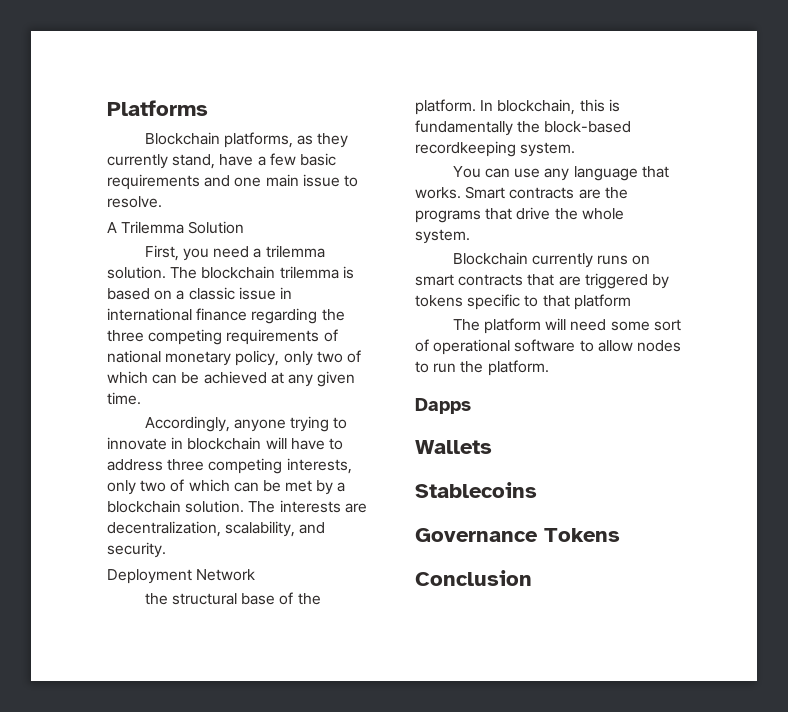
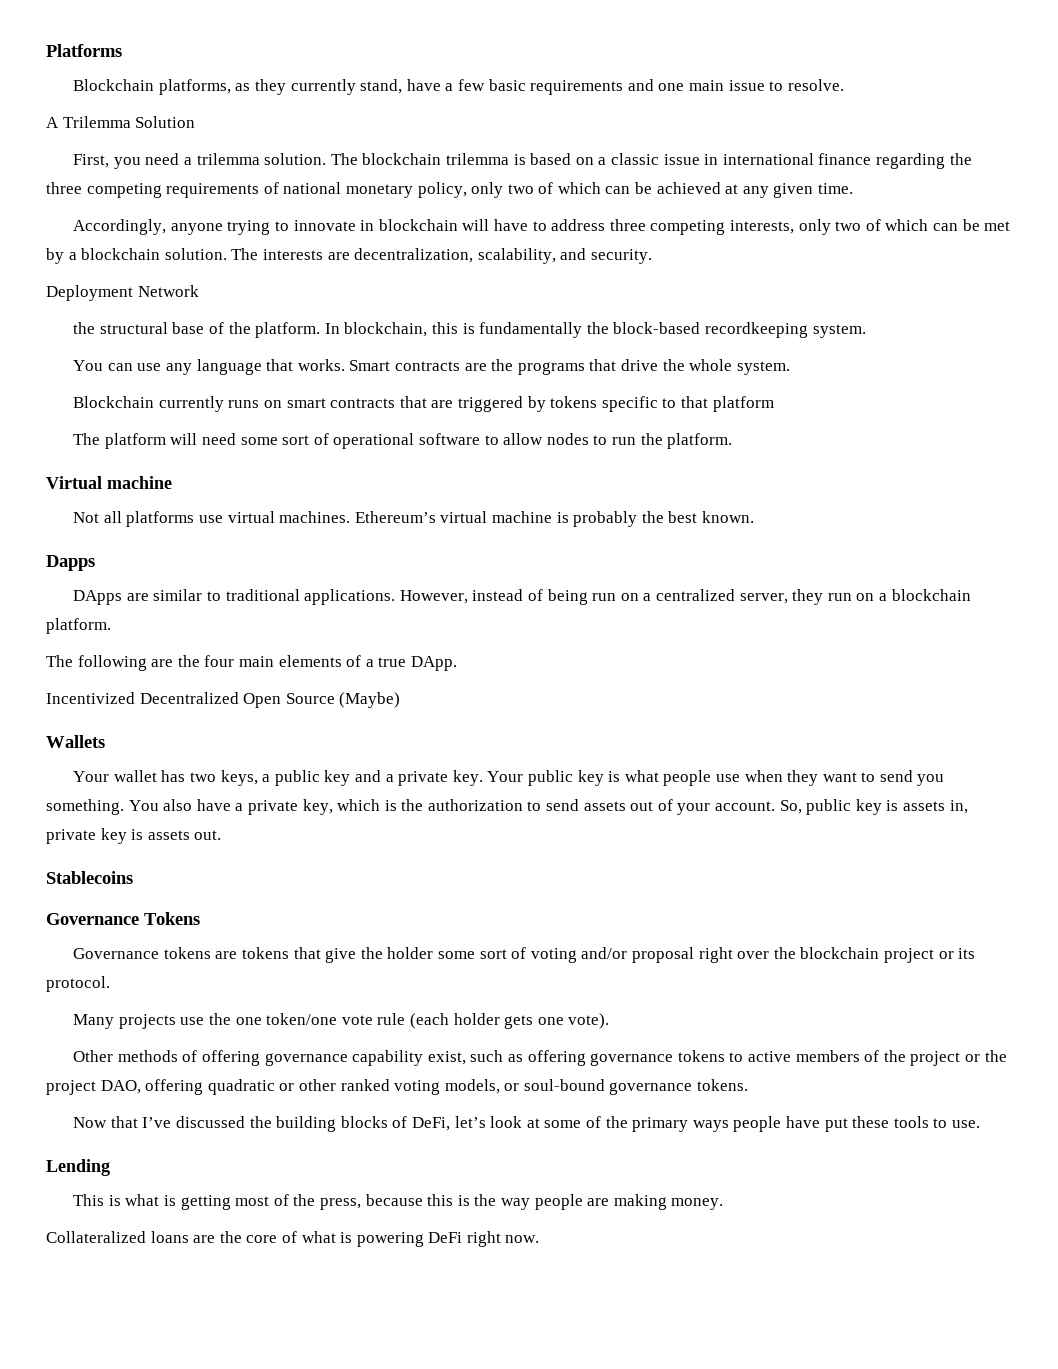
[415,398,471,414] [415,440,492,454] [415,482,537,498] [415,528,620,542] [415,570,532,586] Dapps // Wallets // Stablecoins // Governance Tokens // Conclusion -> [46,476,172,489] [73,511,754,527] [46,555,95,571] [73,589,971,605] [46,618,111,634] [46,655,457,671] [46,692,401,708] [46,735,105,748] [73,770,945,786] [46,799,968,815] [46,828,222,844] [46,871,133,884] [46,912,200,925] [73,947,976,963] [46,976,110,992] [73,1013,610,1029] [73,1050,1007,1066] [46,1079,749,1095] [73,1116,980,1132] [46,1159,110,1176] [73,1194,724,1210] [46,1231,540,1247] Virtual machine // Not all platforms use virtual machines. Ethereum’s virtual machine is probably the best known. // Dapps // DApps are similar to traditional applications. However, instead of being run on a centralized server, they run on a blockchain platform. // The following are the four main elements of a true DApp. // Incentivized Decentralized Open Source (Maybe) // Wallets // Your wallet has two keys, a public key and a private key. Your public key is what people use when they want to send you something. You also have a private key, which is the authorization to send assets out of your account. So, public key is assets in, private key is assets out. // Stablecoins // Governance Tokens // Governance tokens are tokens that give the holder some sort of voting and/or proposal right over the blockchain project or its protocol. // Many projects use the one token/one vote rule (each holder gets one vote). // Other methods of offering governance capability exist, such as offering governance tokens to active members of the project or the project DAO, offering quadratic or other ranked voting models, or soul-bound governance tokens. // Now that I’ve discussed the building blocks of DeFi, let’s look at some of the primary ways people have put these tools to use. // Lending // This is what is getting most of the press, because this is the way people are making money. // Collateralized loans are the core of what is powering DeFi right now.

